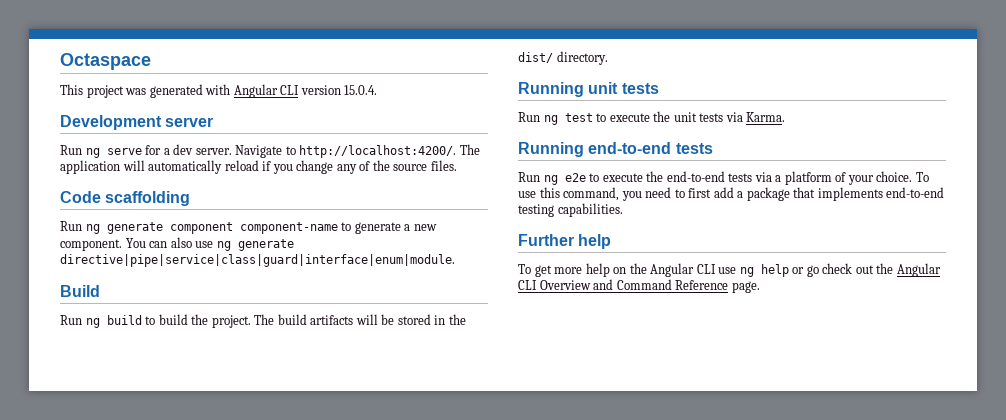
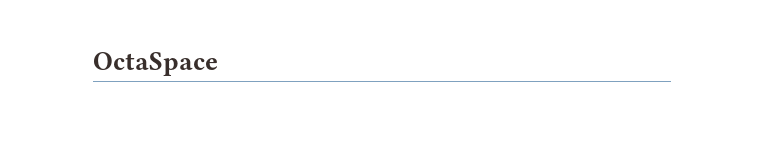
[60,53,151,70] [60,84,378,98] [60,115,214,130] [60,144,480,158] [60,160,457,174] [60,191,191,206] [60,221,437,234] [60,237,294,251] [60,254,455,267] [60,285,100,297] [60,314,466,328] [518,51,608,65] [518,82,659,97] [518,111,786,125] [518,142,713,157] [518,171,929,185] [518,187,945,201] [518,203,623,217] [518,234,612,249] [518,263,941,277] [518,279,760,293] Octaspace // This project was generated with Angular CLI version 15.0.4. // Development server // Run ng serve for a dev server. Navigate to http://localhost:4200/. The application will automatically reload if you change any of the source files. // Code scaffolding // Run ng generate component component-name to generate a new component. You can also use ng generate directive|pipe|service|class|guard|interface|enum|module. // Build // Run ng build to build the project. The build artifacts will be stored in the dist/ directory. // Running unit tests // Run ng test to execute the unit tests via Karma. // Running end-to-end tests // Run ng e2e to execute the end-to-end tests via a platform of your choice. To use this command, you need to first add a package that implements end-to-end testing capabilities. // Further help // To get more help on the Angular CLI use ng help or go check out the Angular CLI Overview and Command Reference page. -> [93,52,218,76] OctaSpace

